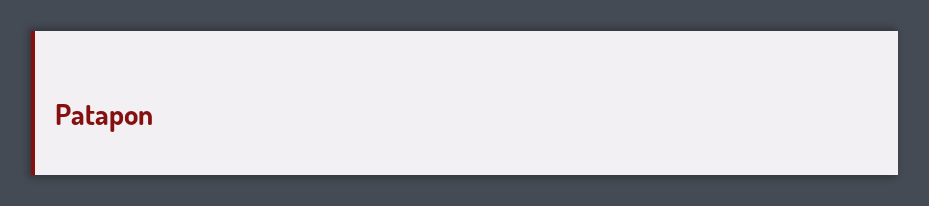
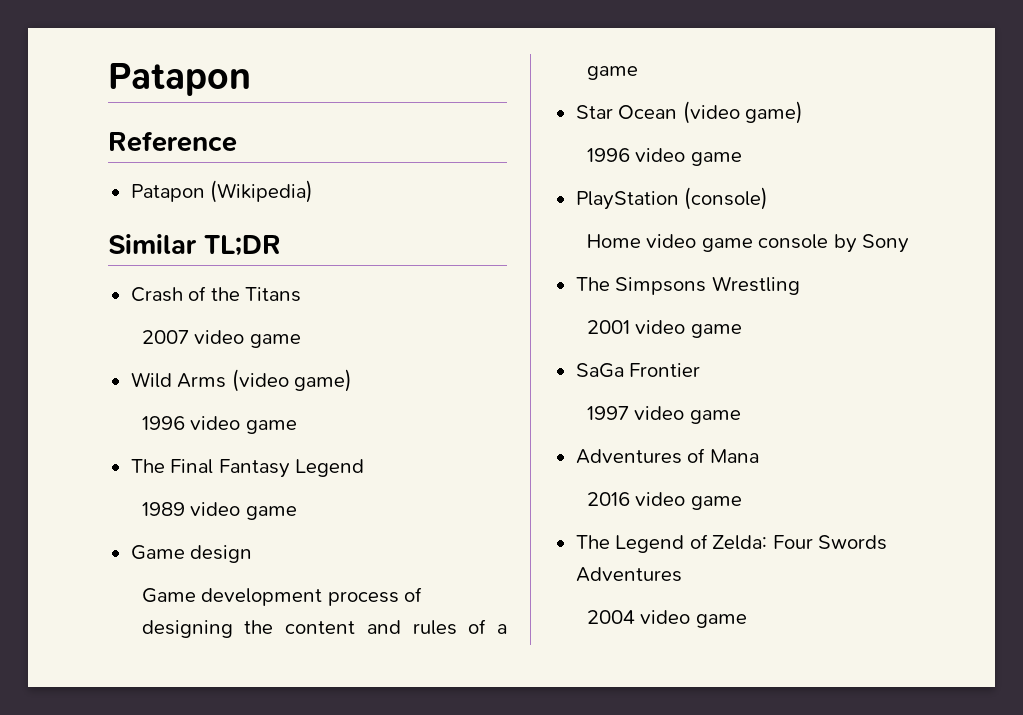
[55,104,153,132] Patapon -> [108,63,251,96] [108,131,237,152] [130,180,314,203] [108,234,281,256] [130,286,302,302] [141,330,301,348] [130,369,353,392] [141,416,297,434] [130,459,365,478] [141,502,297,520] [130,545,253,563] [141,587,423,606] [141,619,507,638] [586,66,638,80] [575,101,804,124] [586,148,742,166] [575,187,769,210] [586,234,910,253] [575,276,800,295] [586,320,742,338] [575,363,701,378] [586,406,741,424] [575,448,759,464] [586,492,742,510] [575,534,888,553] [575,567,682,582] [586,610,747,628] Patapon // Reference // Patapon (Wikipedia) // Similar TL;DR // Crash of the Titans // 2007 video game // Wild Arms (video game) // 1996 video game // The Final Fantasy Legend // 1989 video game // Game design // Game development process of designing the content and rules of a game // Star Ocean (video game) // 1996 video game // PlayStation (console) // Home video game console by Sony // The Simpsons Wrestling // 2001 video game // SaGa Frontier // 1997 video game // Adventures of Mana // 2016 video game // The Legend of Zelda: Four Swords Adventures // 2004 video game

